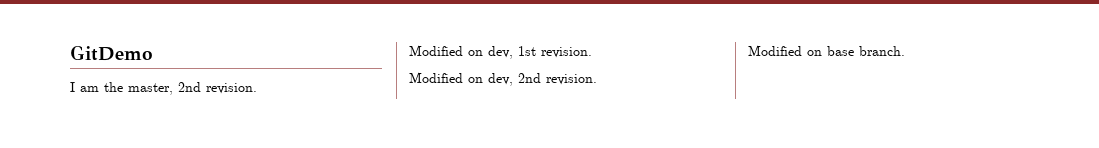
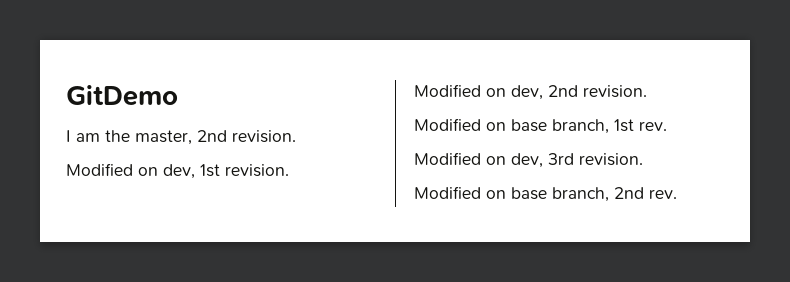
[859,46,905,56] branch. -> [552,119,667,134] [414,152,643,168] [414,186,677,202] branch, 1st rev. // Modified on dev, 3rd revision. // Modified on base branch, 2nd rev.

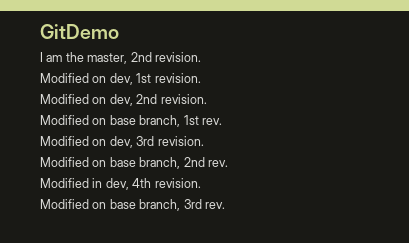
(677, 194) none -> [40,178,201,190] [40,199,225,211] // Modified in dev, 4th revision. // Modified on base branch, 3rd rev.

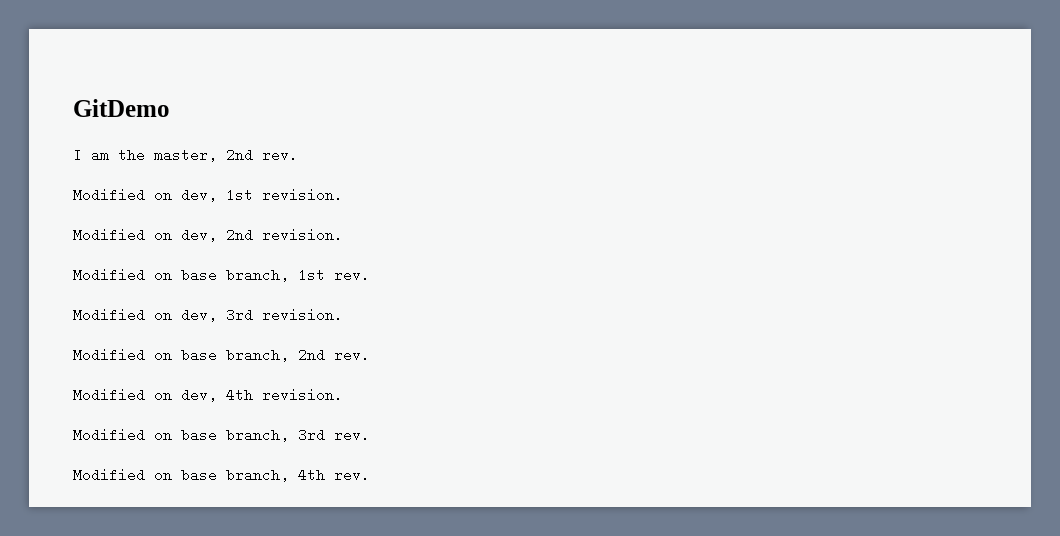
[154,52,201,62] revision. -> [262,148,298,162] rev.
[92,178,103,188] in -> [154,393,172,400] on
(225, 205) none -> [73,468,370,482] // Modified on base branch, 4th rev.

